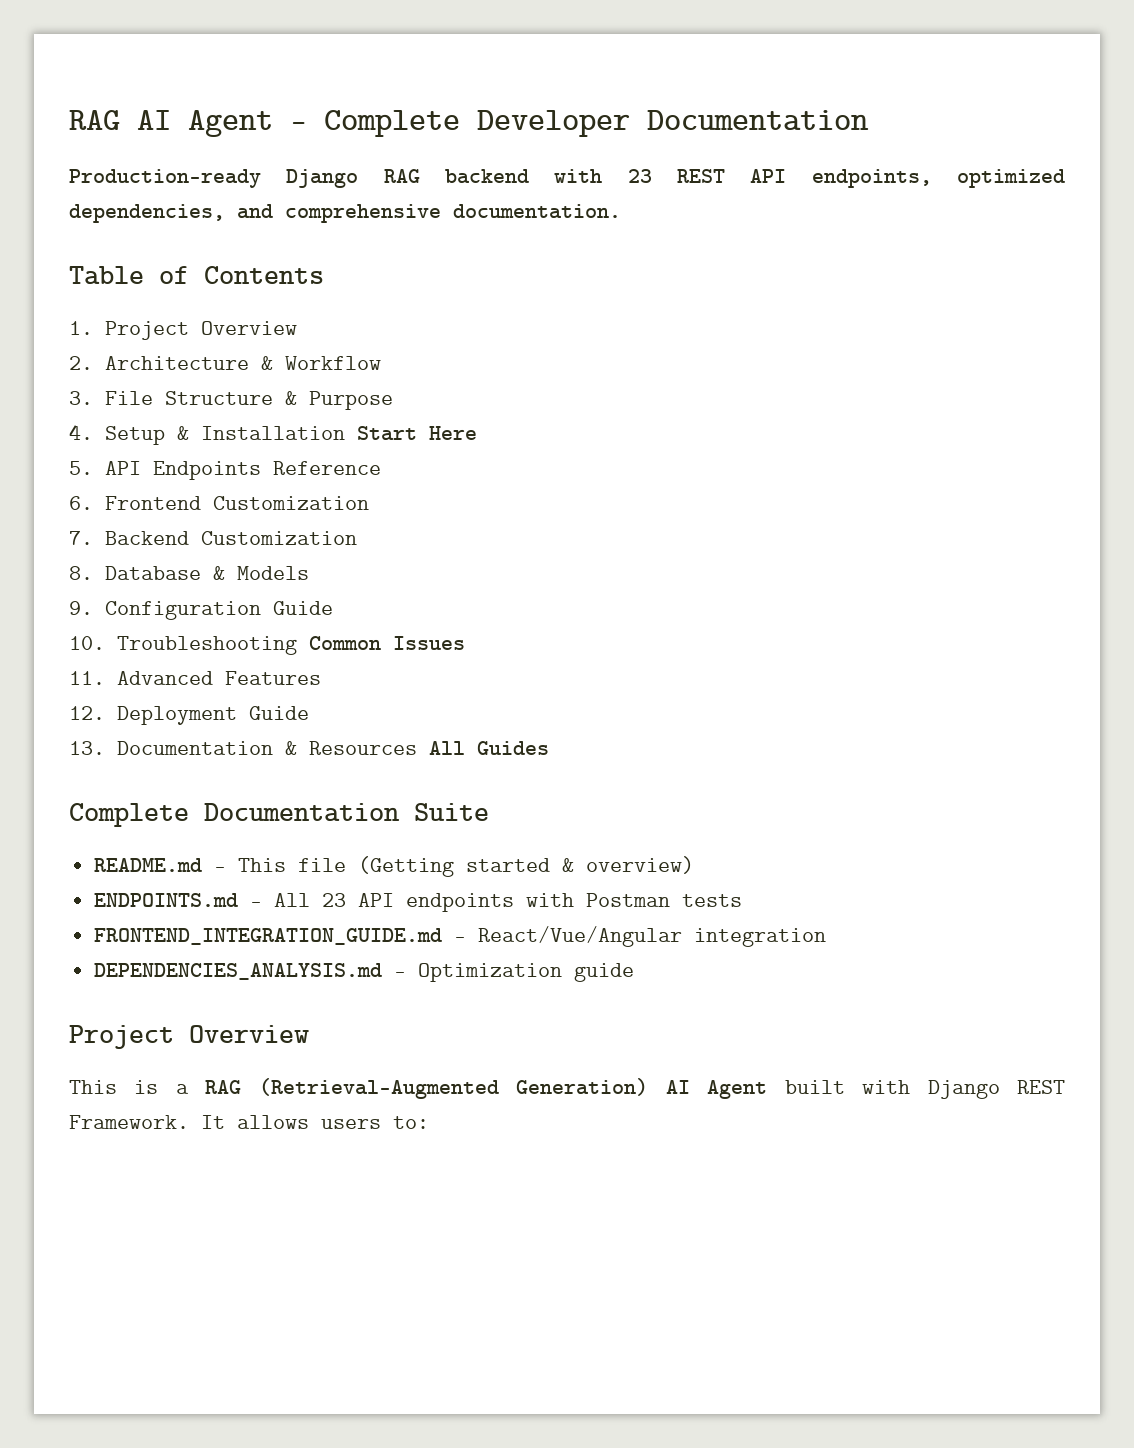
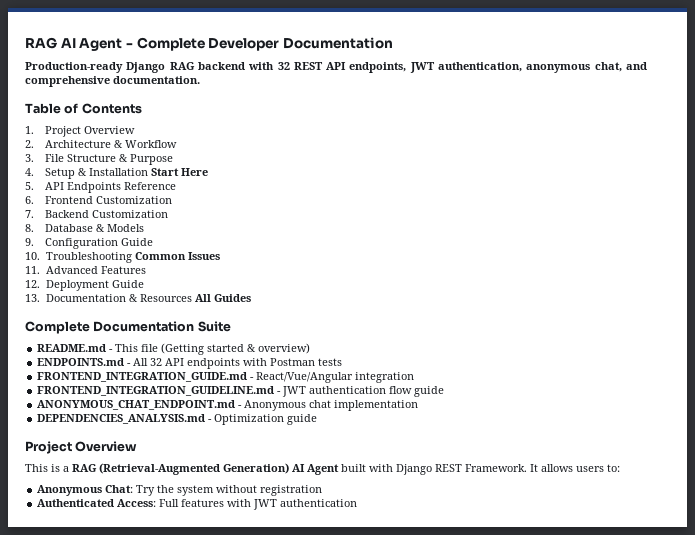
[627,169,652,183] 23 -> [277,62,290,70] 32
[957,169,1065,188] [69,204,225,223] optimized dependencies, -> [409,62,622,73] JWT authentication, anonymous chat,
[322,893,347,907] 23 -> [150,358,163,366] 32
(827, 937) none -> [37,386,445,397] [37,400,419,411] // FRONTEND_INTEGRATION_GUIDELINE.md - JWT authentication flow guide // ANONYMOUS_CHAT_ENDPOINT.md - Anonymous chat implementation
(429, 1122) none -> [37,485,323,496] [37,499,358,510] // Anonymous Chat: Try the system without registration // Authenticated Access: Full features with JWT authentication

